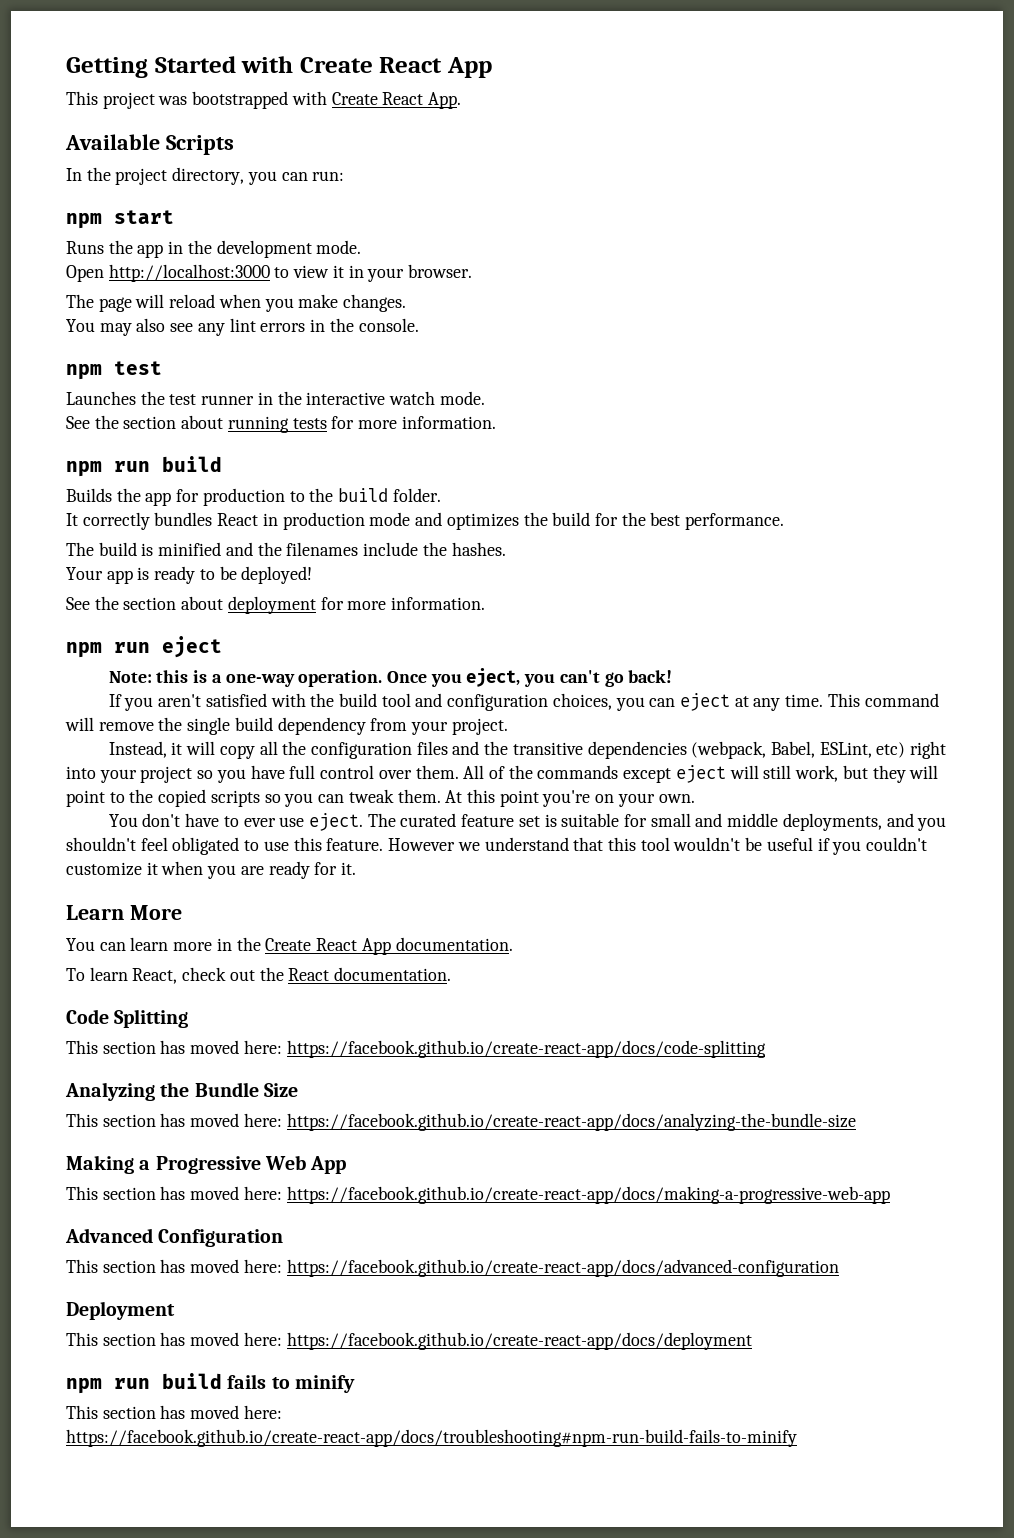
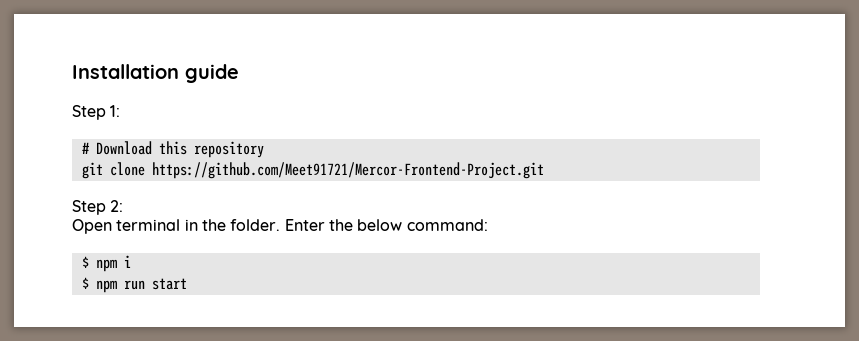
[66,56,493,78] [66,91,462,109] [65,134,234,155] [66,167,345,185] [66,210,174,229] [66,240,362,258] [66,264,473,282] [66,294,407,312] [66,318,419,336] [66,361,162,380] [66,391,485,405] [66,415,496,433] [66,456,222,477] [66,488,441,506] [66,512,785,530] [66,542,506,556] [66,566,313,584] [66,596,486,614] [66,636,222,658] [108,668,673,687] [108,693,939,711] [65,717,508,735] [108,741,947,759] [66,765,939,783] [66,789,695,807] [108,813,947,831] [66,837,928,855] [66,861,357,879] [66,905,182,920] [66,937,513,955] [66,967,452,984] [66,1009,189,1028] [66,1040,766,1058] [65,1082,298,1101] [66,1113,856,1131] [66,1155,347,1174] [66,1186,890,1204] [65,1228,284,1247] [66,1259,839,1277] [66,1301,175,1320] [66,1332,752,1350] [66,1373,355,1394] [66,1405,282,1419] [66,1429,797,1447] Getting Started with Create React App // This project was bootstrapped with Create React App. // Available Scripts // In the project directory, you can run: // npm start // Runs the app in the development mode. // Open http://localhost:3000 to view it in your browser. // The page will reload when you make changes. // You may also see any lint errors in the console. // npm test // Launches the test runner in the interactive watch mode. // See the section about running tests for more information. // npm run build // Builds the app for production to the build folder. // It correctly bundles React in production mode and optimizes the build for the best performance. // The build is minified and the filenames include the hashes. // Your app is ready to be deployed! // See the section about deployment for more information. // npm run eject // Note: this is a one-way operation. Once you eject, you can't go back! // If you aren't satisfied with the build tool and configuration choices, you can eject at any time. This command will remove the single build dependency from your project. // Instead, it will copy all the configuration files and the transitive dependencies (webpack, Babel, ESLint, etc) right into your project so you have full control over them. All of the commands except eject will still work, but they will point to the copied scripts so you can tweak them. At this point you're on your own. // You don't have to ever use eject. The curated feature set is suitable for small and middle deployments, and you shouldn't feel obligated to use this feature. However we understand that this tool wouldn't be useful if you couldn't customize it when you are ready for it. // Learn More // You can learn more in the Create React App documentation. // To learn React, check out the React documentation. // Code Splitting // This section has moved here: https://facebook.github.io/create-react-app/docs/code-splitting // Analyzing the Bundle Size // This section has moved here: https://facebook.github.io/create-react-app/docs/analyzing-the-bundle-size // Making a Progressive Web App // This section has moved here: https://facebook.github.io/create-react-app/docs/making-a-progressive-web-app // Advanced Configuration // This section has moved here: https://facebook.github.io/create-react-app/docs/advanced-configuration // Deployment // This section has moved here: https://facebook.github.io/create-react-app/docs/deployment // npm run build fails to minify // This section has moved here: https://facebook.github.io/create-react-app/docs/troubleshooting#npm-run-build-fails-to-minify -> [72,64,239,83] [72,105,121,120] [81,141,264,158] [81,162,544,179] [72,200,124,215] [72,219,488,234] [81,255,131,272] [81,277,187,293] Installation guide // Step 1: // # Download this repository // git clone https://github.com/Meet91721/Mercor-Frontend-Project.git // Step 2: // Open terminal in the folder. Enter the below command: // $ npm i // $ npm run start

